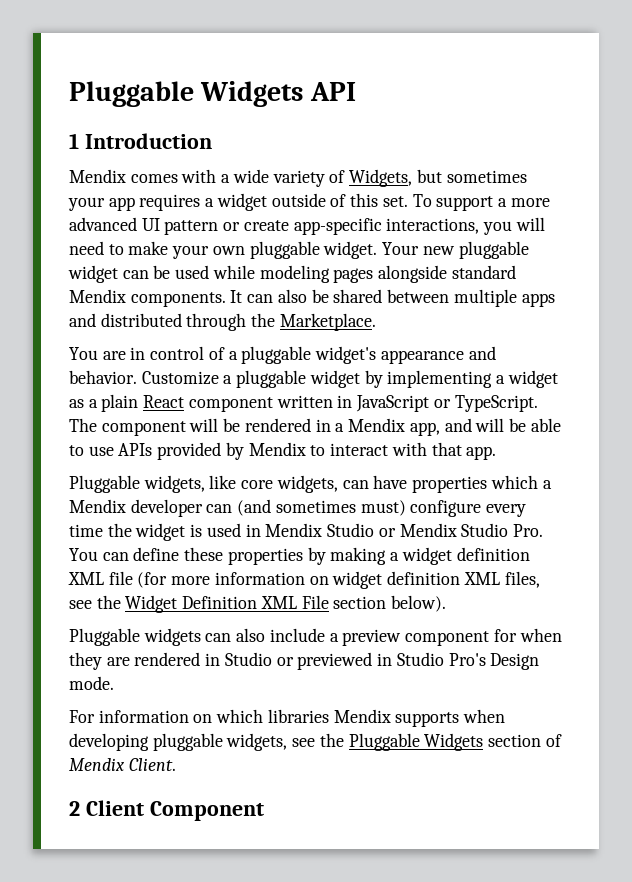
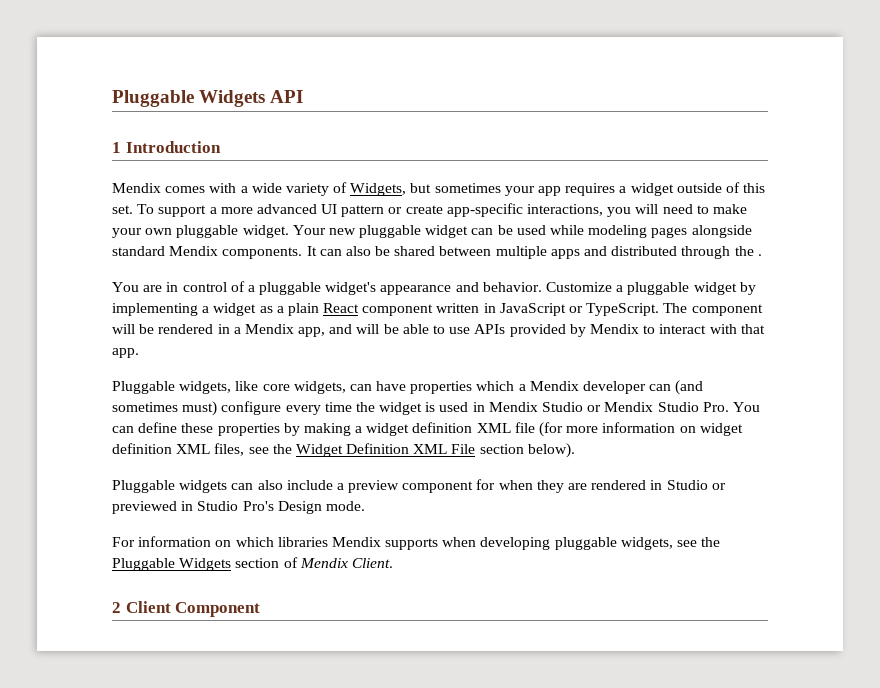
[279,313,376,331] Marketplace. -> [757,254,762,256] .

